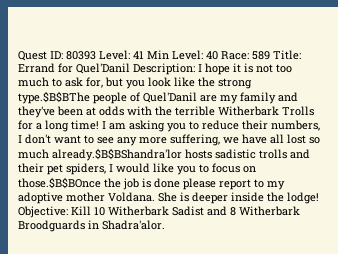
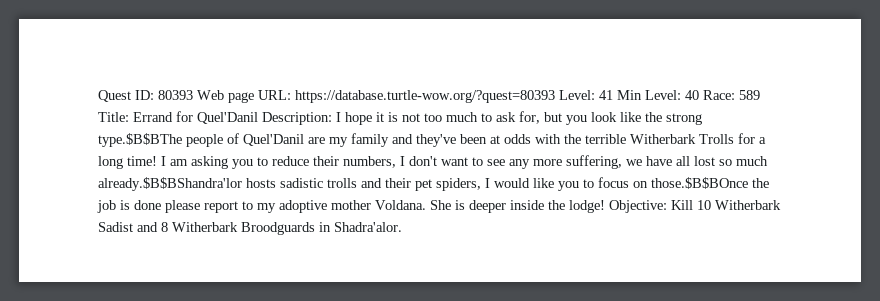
(96, 55) none -> [197,90,555,103] Web page URL: https://database.turtle-wow.org/?quest=80393

